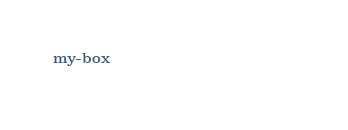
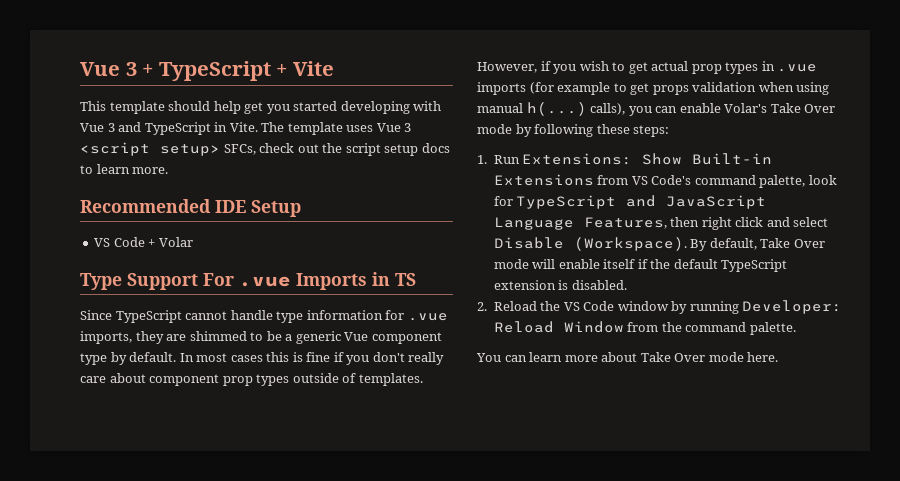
[53,53,110,66] my-box -> [80,61,334,81] [80,101,442,114] [80,122,412,135] [80,142,450,156] [80,164,169,174] [80,199,301,217] [94,237,193,247] [80,272,416,290] [80,310,448,323] [80,331,442,344] [80,352,445,365] [80,373,423,386] [477,61,818,74] [477,82,830,95] [477,102,836,116] [477,124,670,137] [477,153,773,165] [493,174,837,188] [493,195,767,209] [493,217,829,230] [493,237,825,251] [493,259,788,272] [493,280,627,290] [477,300,843,314] [493,321,796,335] [476,352,779,362] Vue 3 + TypeScript + Vite // This template should help get you started developing with Vue 3 and TypeScript in Vite. The template uses Vue 3 <script setup> SFCs, check out the script setup docs to learn more. // Recommended IDE Setup // VS Code + Volar // Type Support For .vue Imports in TS // Since TypeScript cannot handle type information for .vue imports, they are shimmed to be a generic Vue component type by default. In most cases this is fine if you don't really care about component prop types outside of templates. However, if you wish to get actual prop types in .vue imports (for example to get props validation when using manual h(...) calls), you can enable Volar's Take Over mode by following these steps: // 1. Run Extensions: Show Built-in Extensions from VS Code's command palette, look for TypeScript and JavaScript Language Features, then right click and select Disable (Workspace). By default, Take Over mode will enable itself if the default TypeScript extension is disabled. // 2. Reload the VS Code window by running Developer: Reload Window from the command palette. // You can learn more about Take Over mode here.

